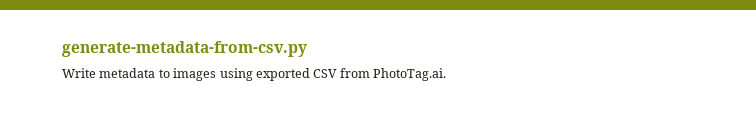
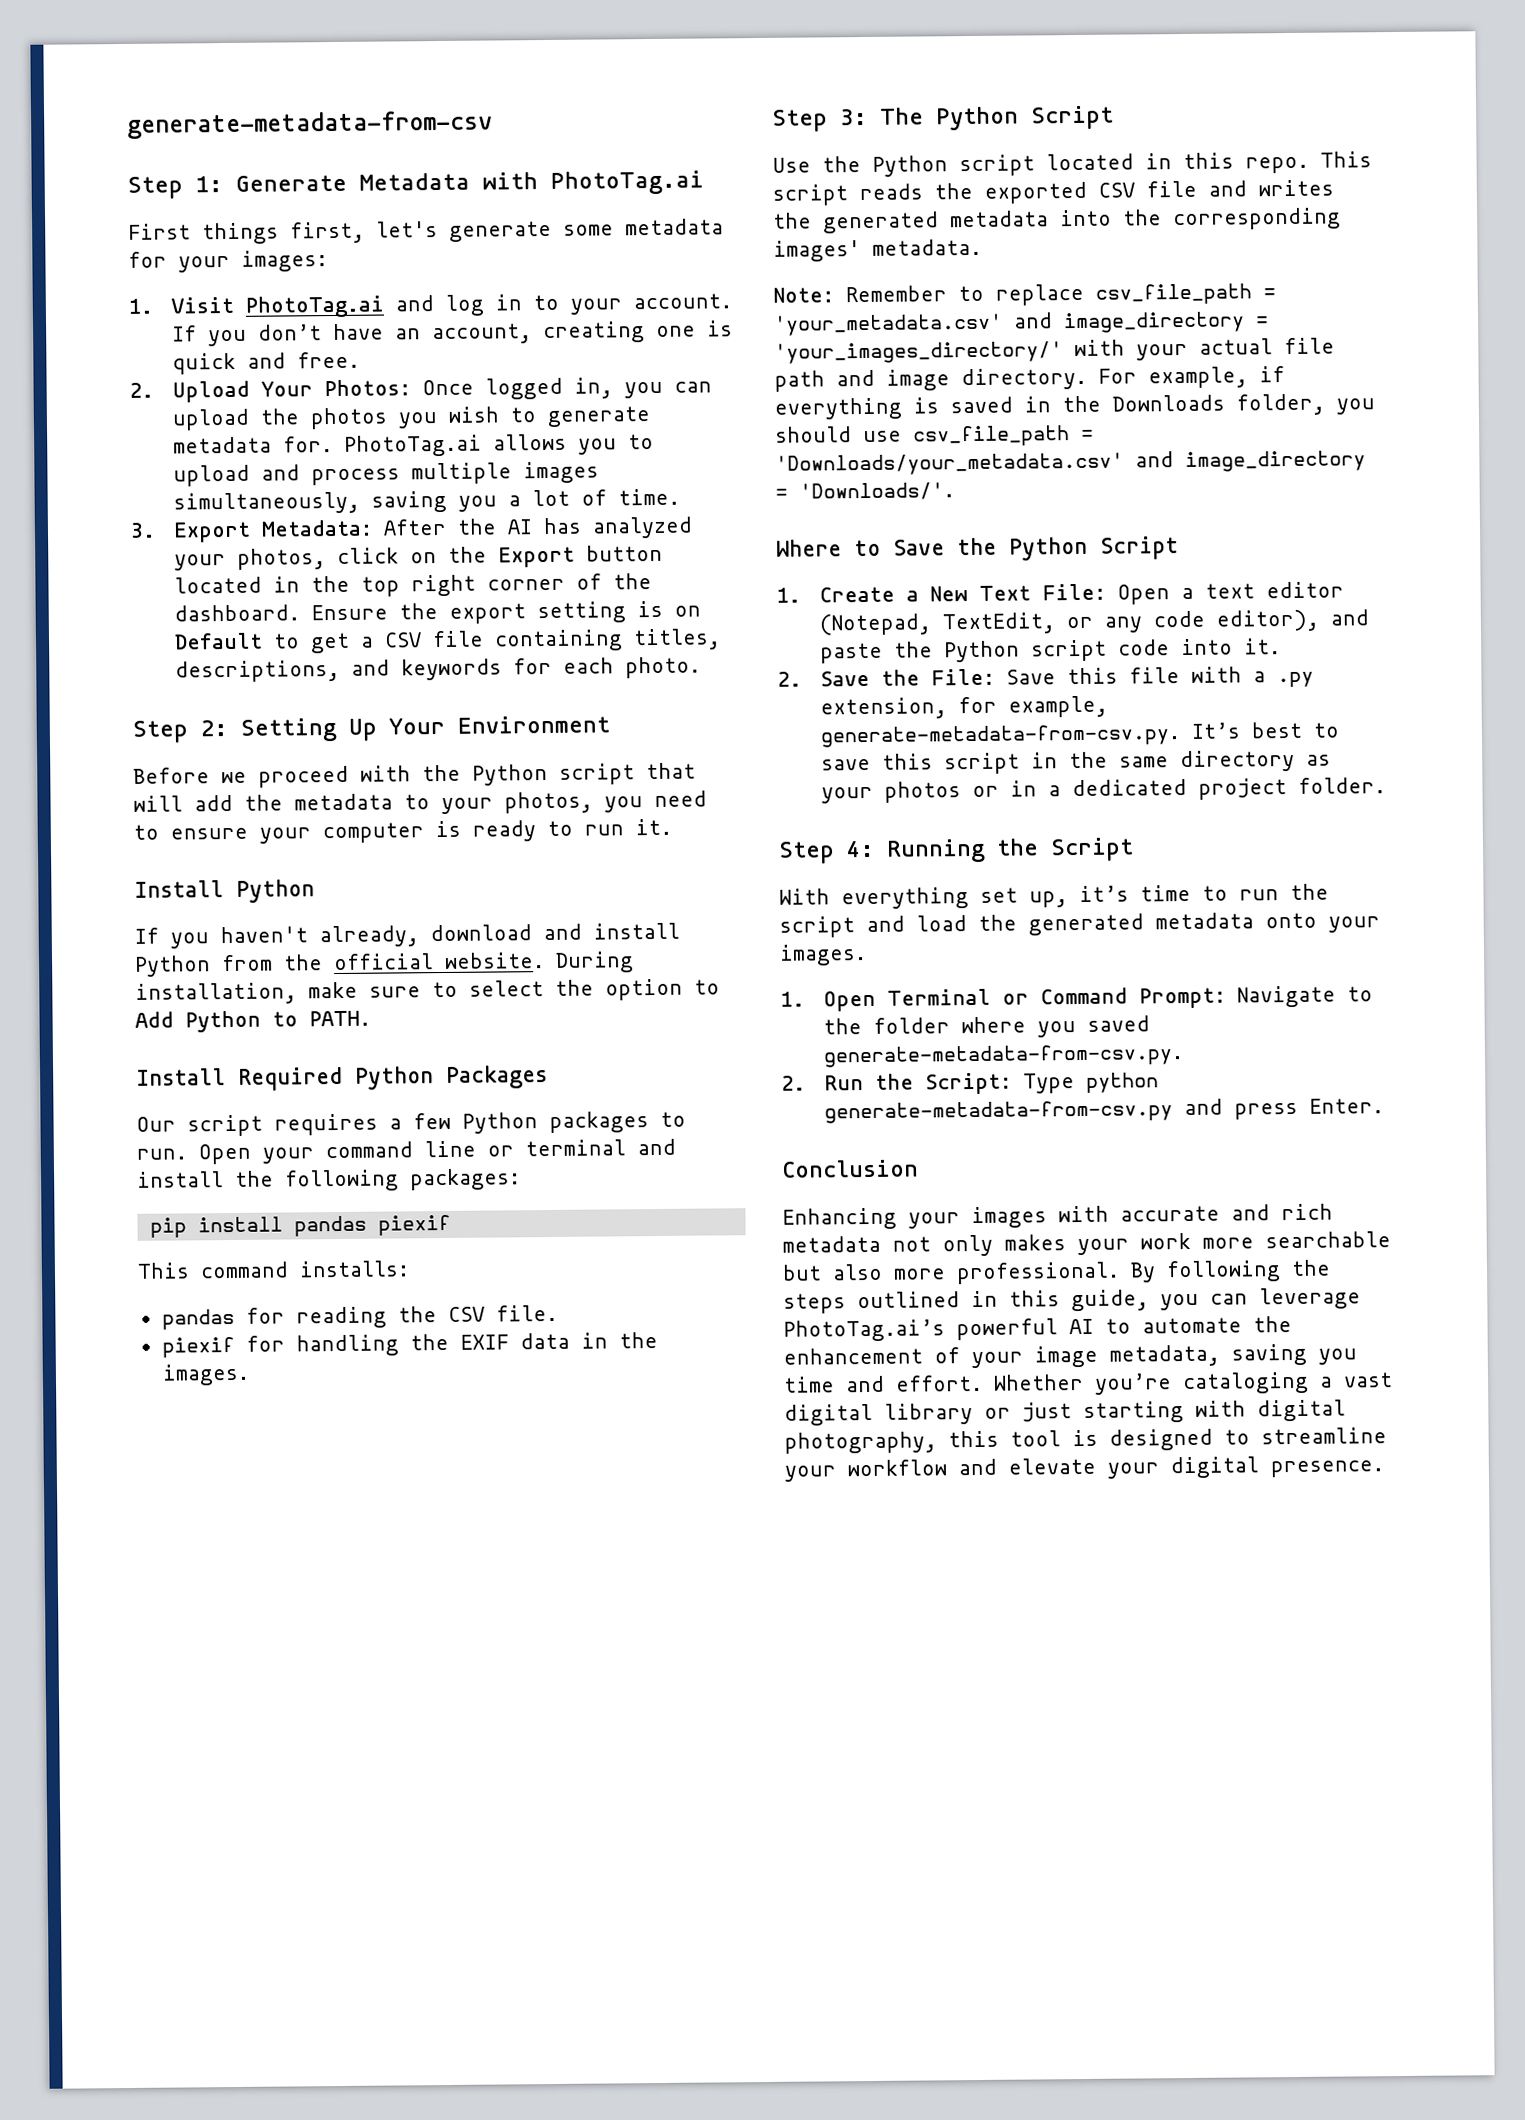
[62,41,307,57] [62,68,446,81] generate-metadata-from-csv.py // Write metadata to images using exported CSV from PhotoTag.ai. -> [127,110,493,139] [127,170,704,199] [128,218,724,245] [128,250,328,273] [128,293,732,318] [171,320,733,347] [171,351,360,375] [129,377,712,403] [171,406,651,431] [172,433,654,457] [172,461,599,487] [172,488,680,515] [130,516,693,543] [173,544,663,571] [173,573,652,597] [173,600,701,624] [173,628,721,654] [174,656,701,683] [132,715,610,743] [133,762,696,788] [133,790,707,815] [133,818,672,844] [134,879,315,903] [134,922,680,949] [134,951,634,977] [135,978,720,1005] [135,1010,371,1033] [136,1065,548,1091] [136,1111,686,1137] [136,1138,676,1165] [137,1168,521,1192] [149,1214,451,1238] [137,1260,410,1279] [161,1304,558,1330] [161,1332,658,1358] [161,1363,250,1386] [772,105,1114,132] [772,151,1372,177] [772,179,1334,206] [773,207,1341,234] [773,238,982,262] [773,283,1276,306] [773,311,1269,336] [774,337,1335,364] [774,366,1285,392] [774,393,1375,420] [775,425,1094,447] [775,450,1366,476] [775,482,955,501] [776,536,1179,561] [776,581,1344,605] [818,609,1369,636] [819,638,1281,664] [777,666,1314,688] [819,695,1108,720] [819,721,1339,748] [820,749,1331,775] [820,777,1386,804] [778,837,1134,864] [779,883,1329,910] [779,912,1380,938] [779,944,867,966] [780,985,1373,1012] [822,1015,1150,1038] [822,1044,1184,1068] [781,1072,1159,1095] [823,1098,1384,1124] [781,1159,919,1178] [782,1203,1333,1230] [782,1231,1391,1257] [782,1259,1331,1285] [783,1287,1361,1314] [783,1316,1292,1342] [783,1343,1357,1369] [783,1371,1393,1395] [784,1399,1346,1426] [784,1427,1387,1454] [784,1456,1384,1482] generate-metadata-from-csv // Step 1: Generate Metadata with PhotoTag.ai // First things first, let's generate some metadata for your images: // 1. Visit PhotoTag.ai and log in to your account. If you don’t have an account, creating one is quick and free. // 2. Upload Your Photos: Once logged in, you can upload the photos you wish to generate metadata for. PhotoTag.ai allows you to upload and process multiple images simultaneously, saving you a lot of time. // 3. Export Metadata: After the AI has analyzed your photos, click on the Export button located in the top right corner of the dashboard. Ensure the export setting is on Default to get a CSV file containing titles, descriptions, and keywords for each photo. // Step 2: Setting Up Your Environment // Before we proceed with the Python script that will add the metadata to your photos, you need to ensure your computer is ready to run it. // Install Python // If you haven't already, download and install Python from the official website. During installation, make sure to select the option to Add Python to PATH. // Install Required Python Packages // Our script requires a few Python packages to run. Open your command line or terminal and install the following packages: // pip install pandas piexif // This command installs: // pandas for reading the CSV file. // piexif for handling the EXIF data in the images. // Step 3: The Python Script // Use the Python script located in this repo. This script reads the exported CSV file and writes the generated metadata into the corresponding images' metadata. // Note: Remember to replace csv_file_path = 'your_metadata.csv' and image_directory = 'your_images_directory/' with your actual file path and image directory. For example, if everything is saved in the Downloads folder, you should use csv_file_path = 'Downloads/your_metadata.csv' and image_directory = 'Downloads/'. // Where to Save the Python Script // 1. Create a New Text File: Open a text editor (Notepad, TextEdit, or any code editor), and paste the Python script code into it. // 2. Save the File: Save this file with a .py extension, for example, generate-metadata-from-csv.py. It’s best to save this script in the same directory as your photos or in a dedicated project folder. // Step 4: Running the Script // With everything set up, it’s time to run the script and load the generated metadata onto your images. // 1. Open Terminal or Command Prompt: Navigate to the folder where you saved generate-metadata-from-csv.py. // 2. Run the Script: Type python generate-metadata-from-csv.py and press Enter. // Conclusion // Enhancing your images with accurate and rich metadata not only makes your work more searchable but also more professional. By following the steps outlined in this guide, you can leverage PhotoTag.ai’s powerful AI to automate the enhancement of your image metadata, saving you time and effort. Whether you’re cataloging a vast digital library or just starting with digital photography, this tool is designed to streamline your workflow and elevate your digital presence.

